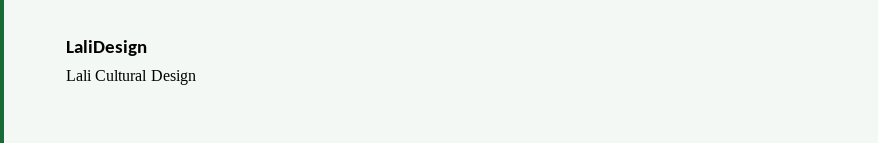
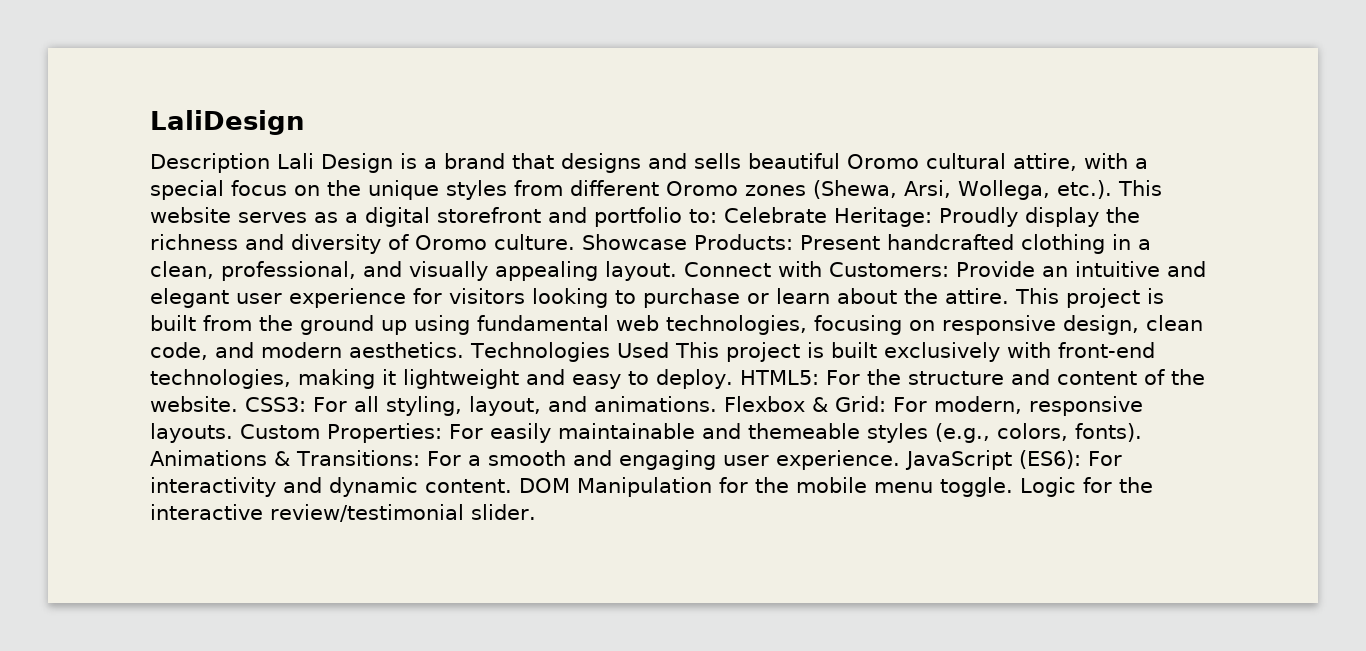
[66,70,196,85] Lali Cultural Design -> [150,153,1148,173] [150,180,1162,200] [150,207,1140,227] [150,234,1151,254] [150,261,1206,281] [150,288,1164,308] [150,315,1203,335] [150,342,1155,362] [150,369,1205,389] [150,396,1143,416] [150,423,1142,443] [150,450,1122,470] [150,477,1153,497] [150,504,536,522] Description Lali Design is a brand that designs and sells beautiful Oromo cultural attire, with a special focus on the unique styles from different Oromo zones (Shewa, Arsi, Wollega, etc.). This website serves as a digital storefront and portfolio to: Celebrate Heritage: Proudly display the richness and diversity of Oromo culture. Showcase Products: Present handcrafted clothing in a clean, professional, and visually appealing layout. Connect with Customers: Provide an intuitive and elegant user experience for visitors looking to purchase or learn about the attire. This project is built from the ground up using fundamental web technologies, focusing on responsive design, clean code, and modern aesthetics. Technologies Used This project is built exclusively with front-end technologies, making it lightweight and easy to deploy. HTML5: For the structure and content of the website. CSS3: For all styling, layout, and animations. Flexbox & Grid: For modern, responsive layouts. Custom Properties: For easily maintainable and themeable styles (e.g., colors, fonts). Animations & Transitions: For a smooth and engaging user experience. JavaScript (ES6): For interactivity and dynamic content. DOM Manipulation for the mobile menu toggle. Logic for the interactive review/testimonial slider.

